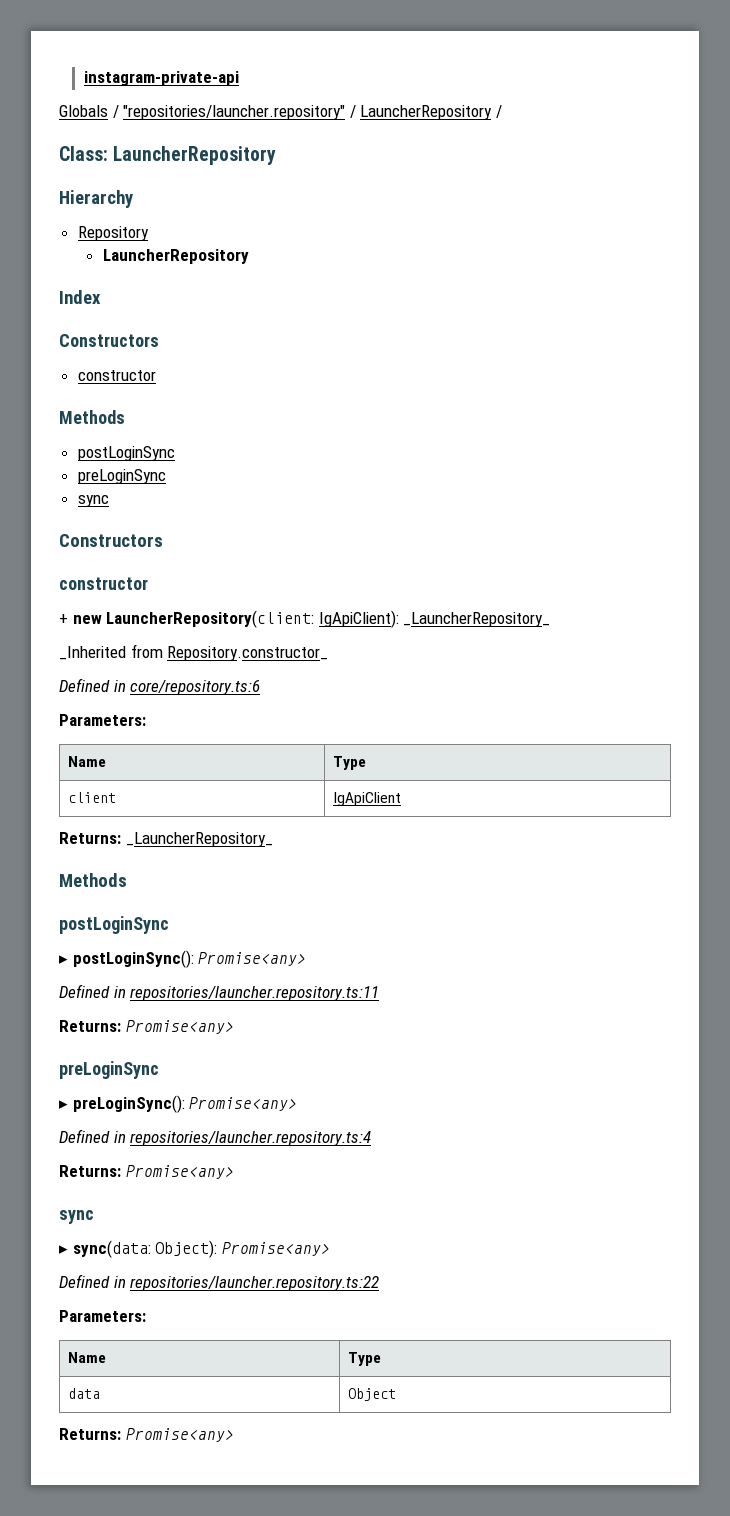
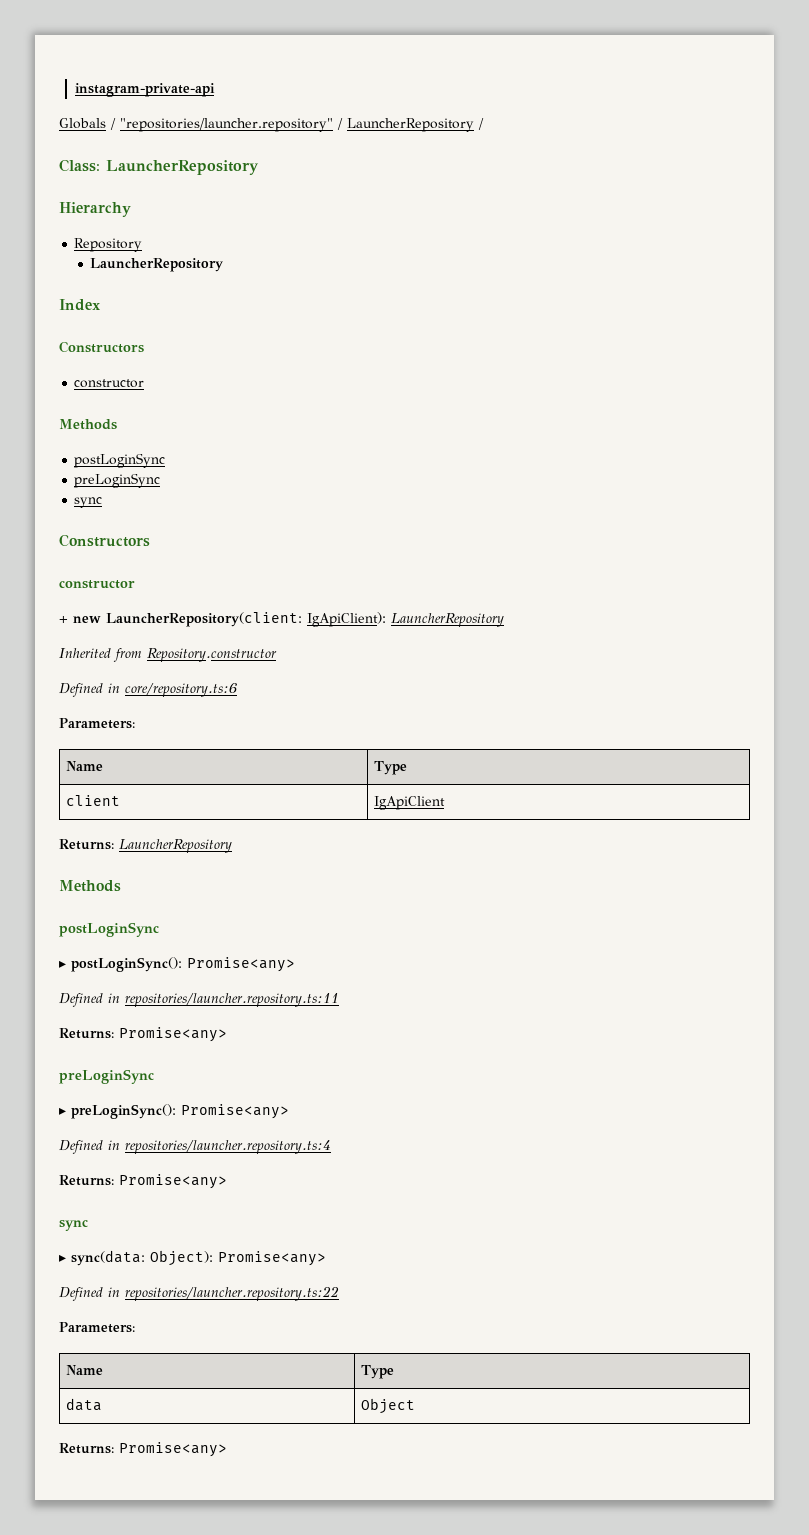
[403,612,551,627] [59,644,329,661] _LauncherRepository_ // _Inherited from Repository.constructor_ -> [391,613,504,627] [59,648,277,662] LauncherRepository // Inherited from Repository.constructor
[125,832,273,847] _LauncherRepository_ -> [119,839,232,853] LauncherRepository

